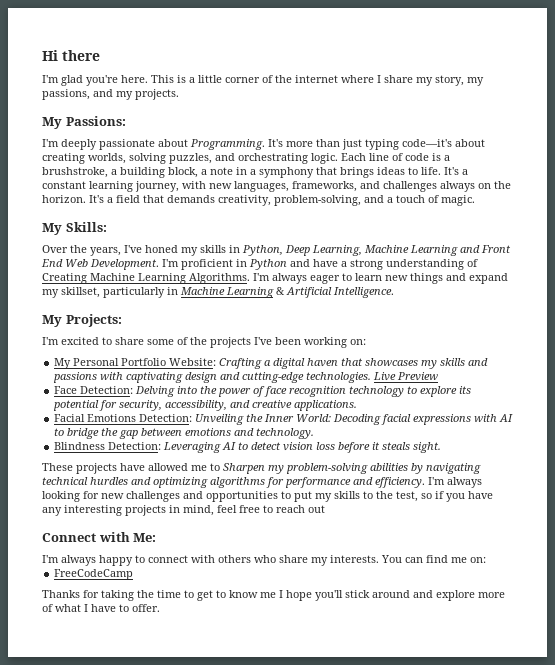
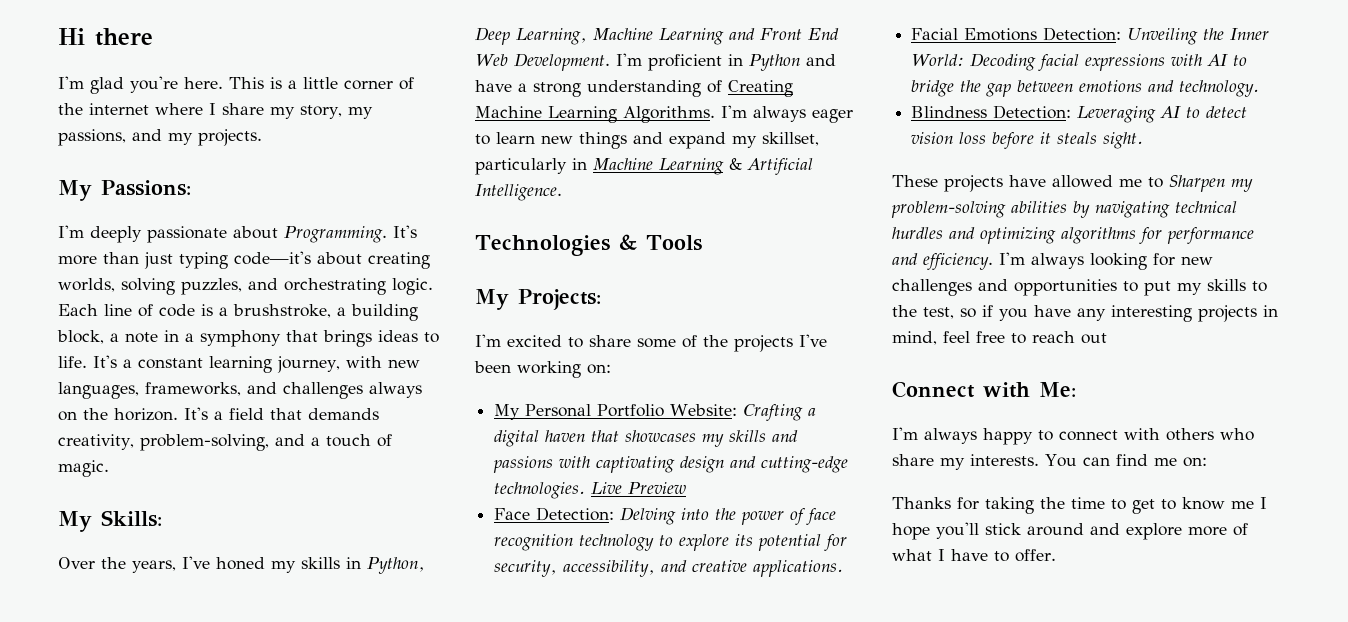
(394, 292) none -> [475,234,702,256] // Technologies & Tools
[54,569,134,580] // FreeCodeCamp -> (1207, 462) none

